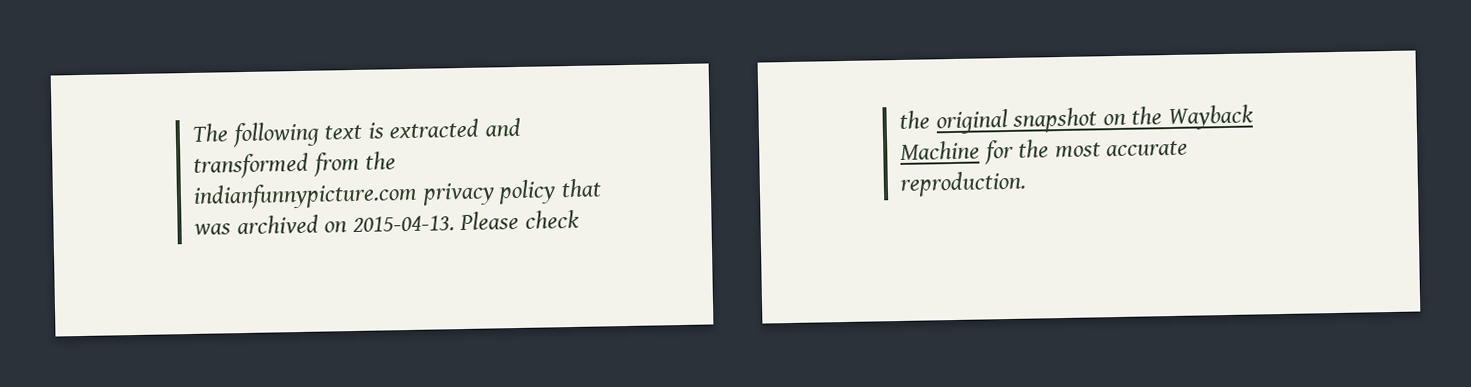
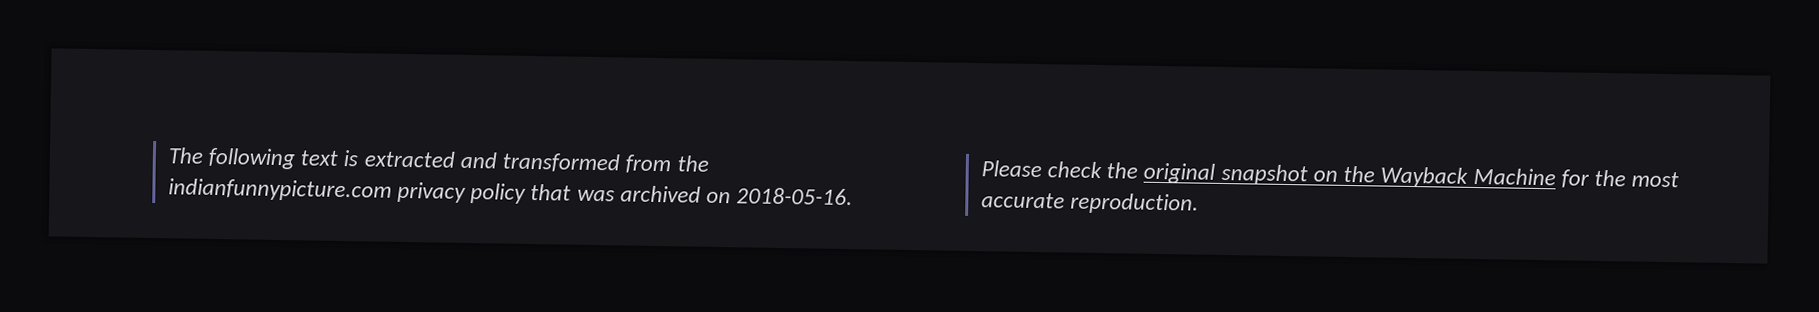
[351,215,455,233] 2015-04-13. -> [736,187,854,206] 2018-05-16.

